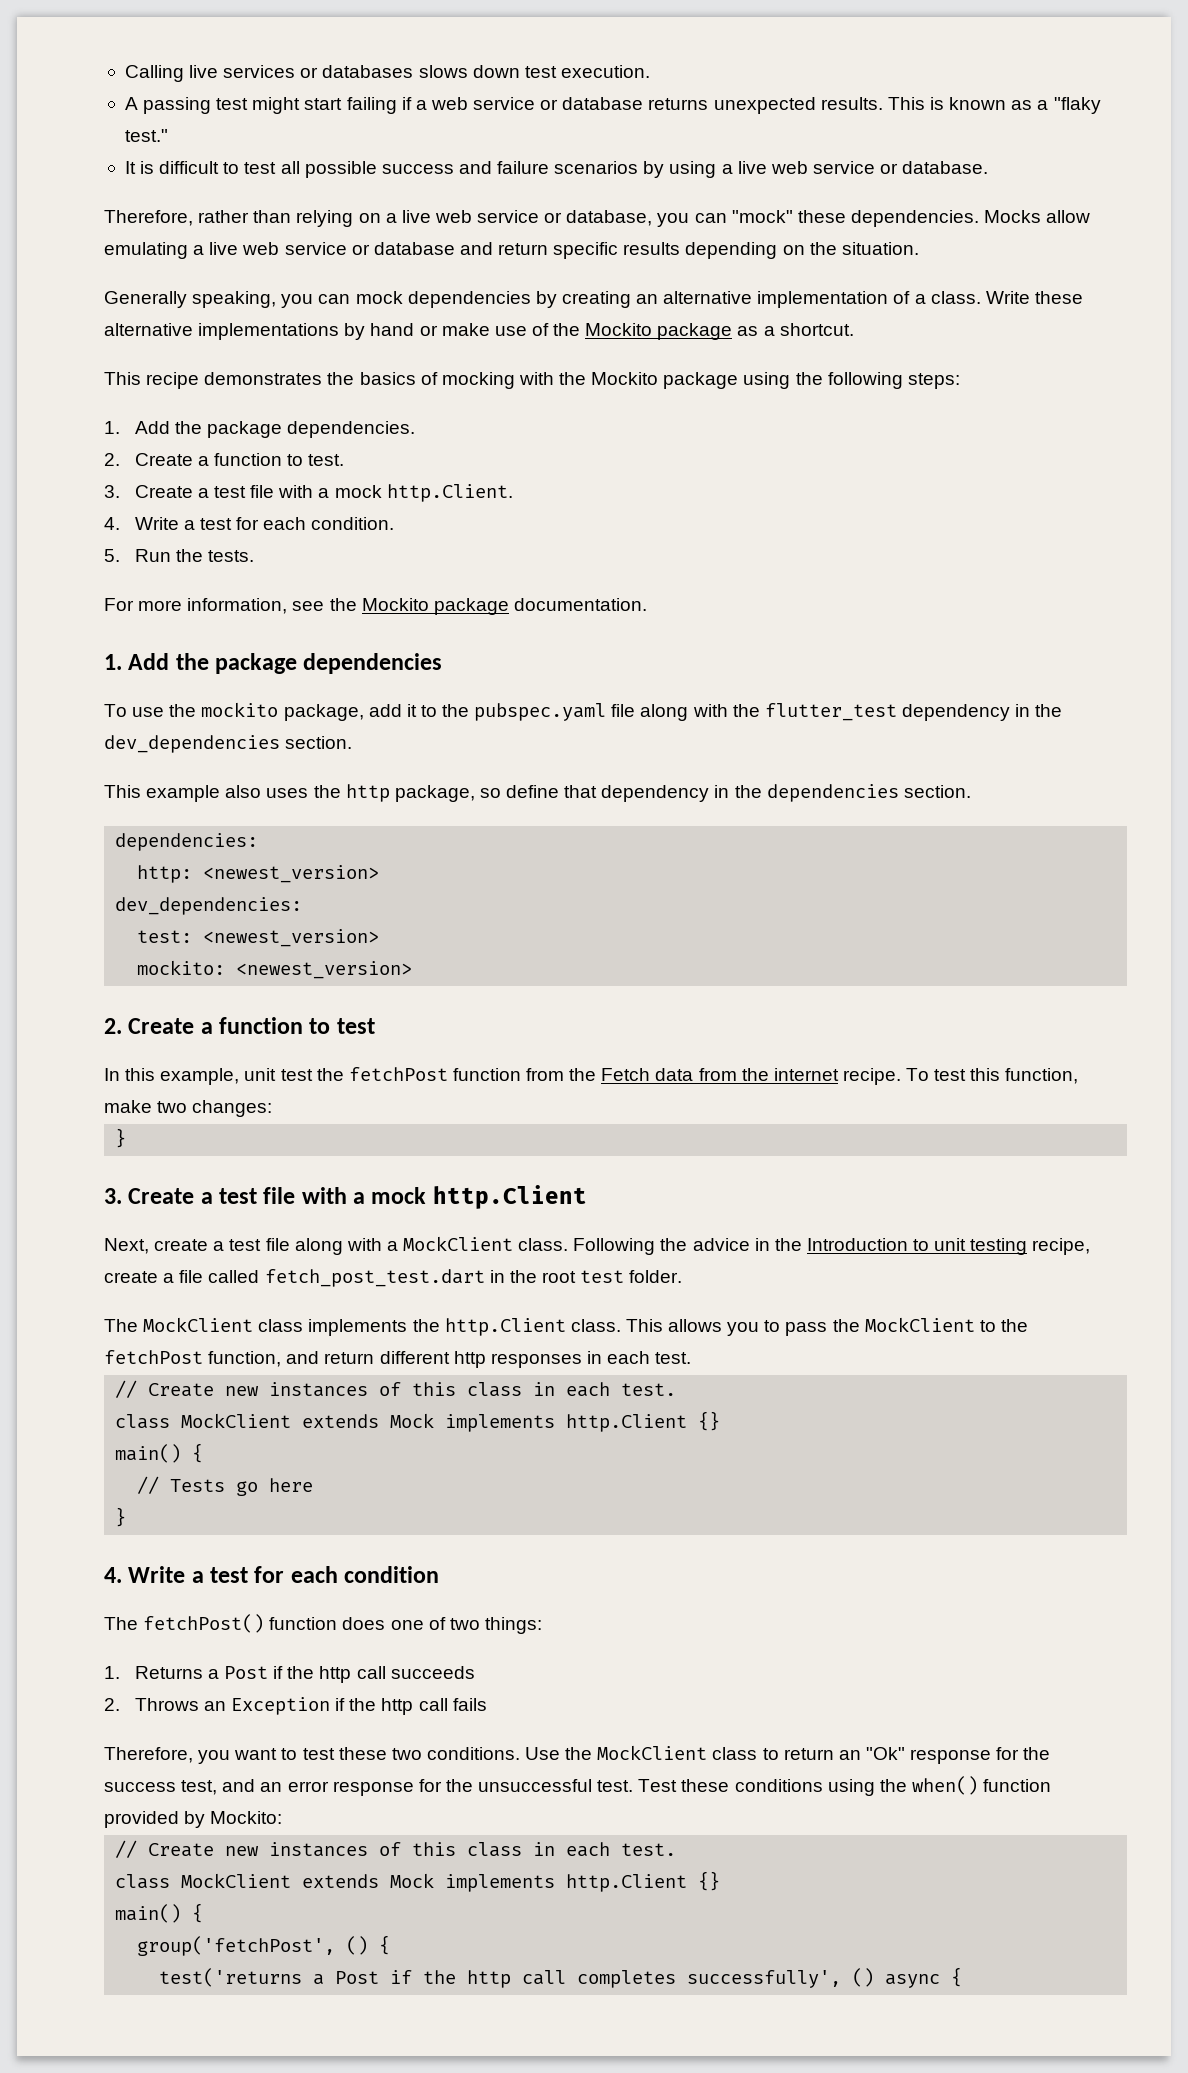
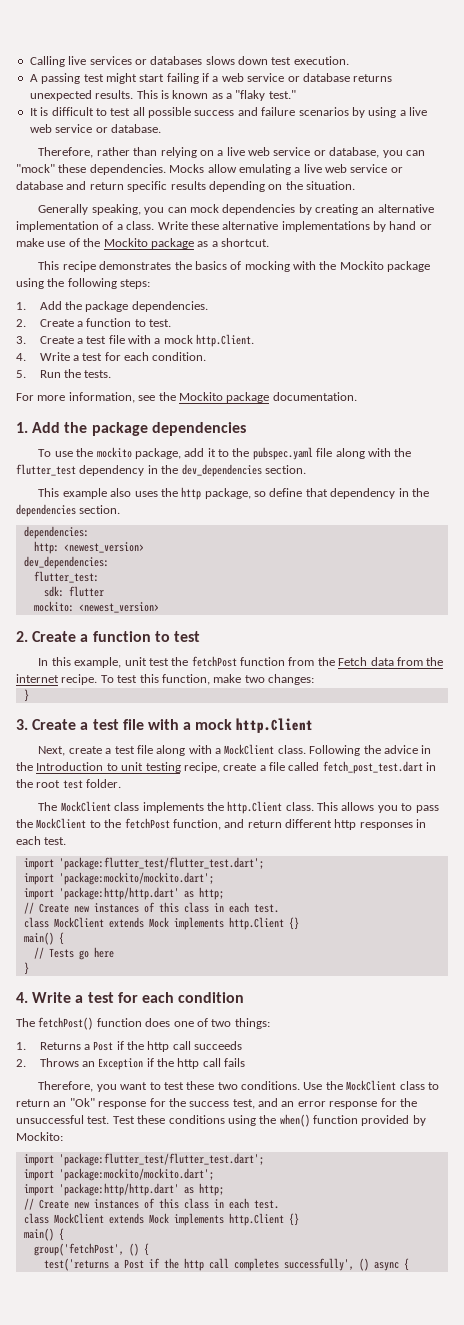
[137,929,380,947] test: <newest_version> -> [33,571,99,583] [43,586,104,597] flutter_test: // sdk: flutter
(692, 1358) none -> [23,857,264,870] [23,872,214,885] [23,887,224,900] // import 'package:flutter_test/flutter_test.dart'; // import 'package:mockito/mockito.dart'; // import 'package:http/http.dart' as http;
(283, 1817) none -> [23,1153,264,1166] [23,1168,214,1181] [23,1183,224,1196] // import 'package:flutter_test/flutter_test.dart'; // import 'package:mockito/mockito.dart'; // import 'package:http/http.dart' as http;

